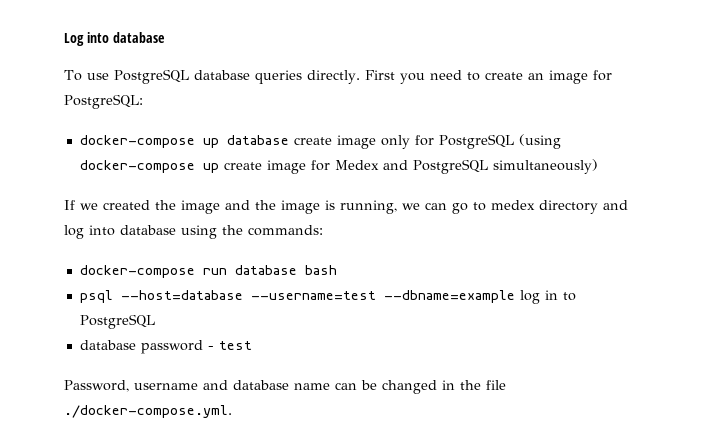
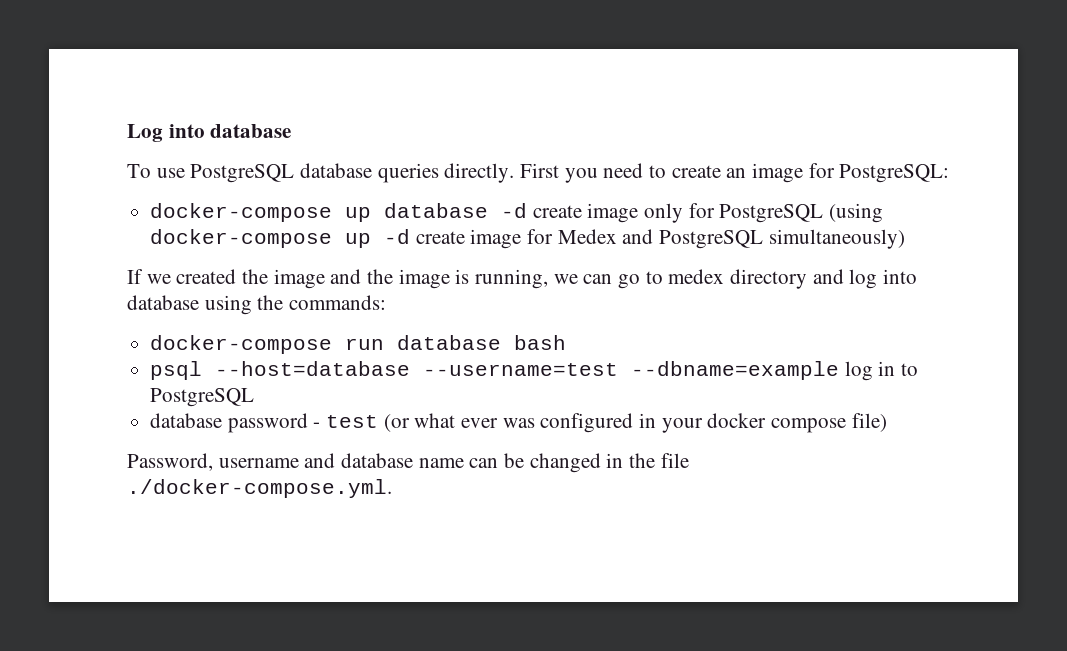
(289, 140) none -> [501,203,528,218] -d
(219, 168) none -> [384,229,411,244] -d
(252, 345) none -> [383,413,887,433] (or what ever was configured in your docker compose file)

